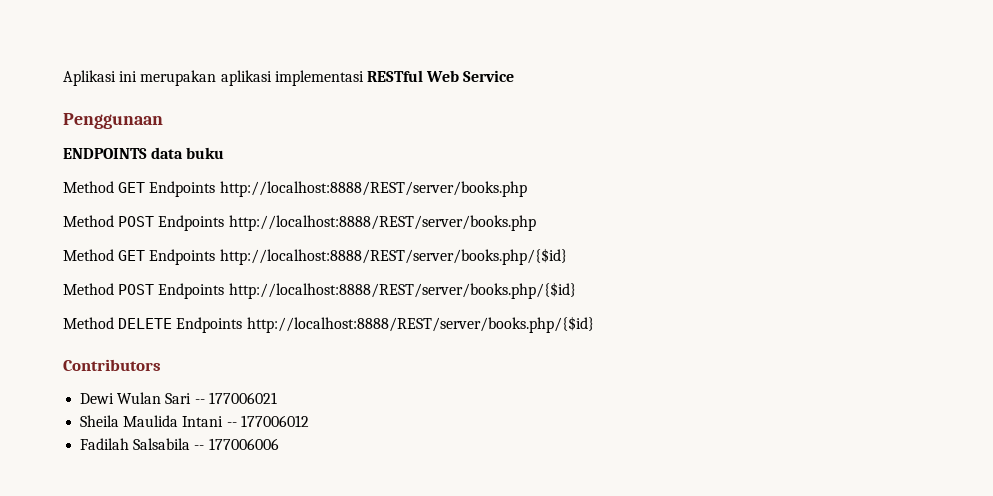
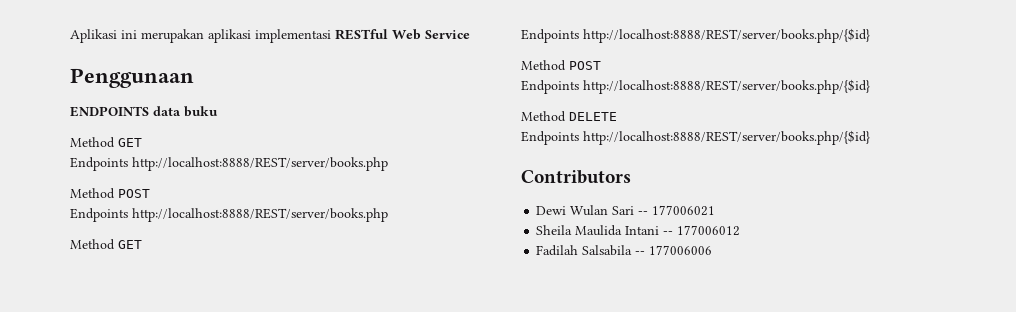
(146, 187) none -> (142, 142) //
(155, 221) none -> (150, 193) //
(146, 255) none -> (142, 244) //
(155, 289) none -> (601, 65) //
(173, 323) none -> (617, 116) //

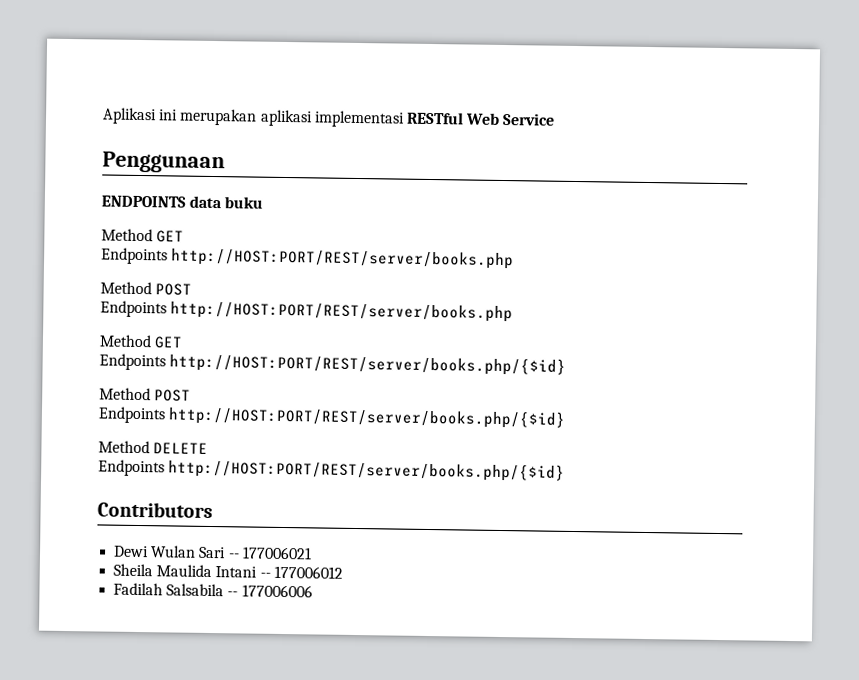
[132,157,388,171] [70,188,150,199] [70,208,388,222] [70,239,142,250] [521,28,870,43] [521,60,601,71] [521,79,870,94] http://localhost:8888/REST/server/books.php // Method POST // Endpoints http://localhost:8888/REST/server/books.php // Method GET // Endpoints http://localhost:8888/REST/server/books.php/{$id} // Method POST // Endpoints http://localhost:8888/REST/server/books.php/{$id} -> [171,248,515,270] [100,281,193,296] [100,300,514,323] [99,334,184,349] [99,353,567,376] [99,387,192,402] [98,406,567,429] http://HOST:PORT/REST/server/books.php // Method POST // Endpoints http://HOST:PORT/REST/server/books.php // Method GET // Endpoints http://HOST:PORT/REST/server/books.php/{$id} // Method POST // Endpoints http://HOST:PORT/REST/server/books.php/{$id}
[583,130,870,145] http://localhost:8888/REST/server/books.php/{$id} -> [168,459,566,482] http://HOST:PORT/REST/server/books.php/{$id}

